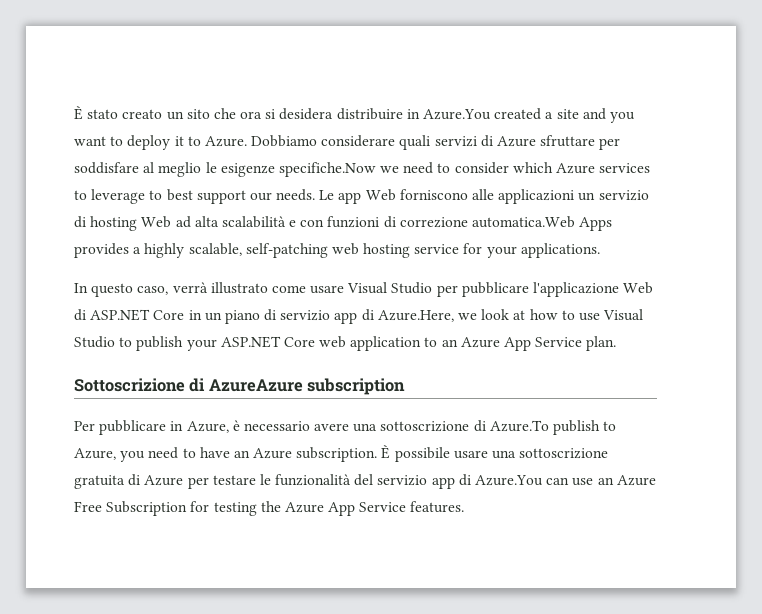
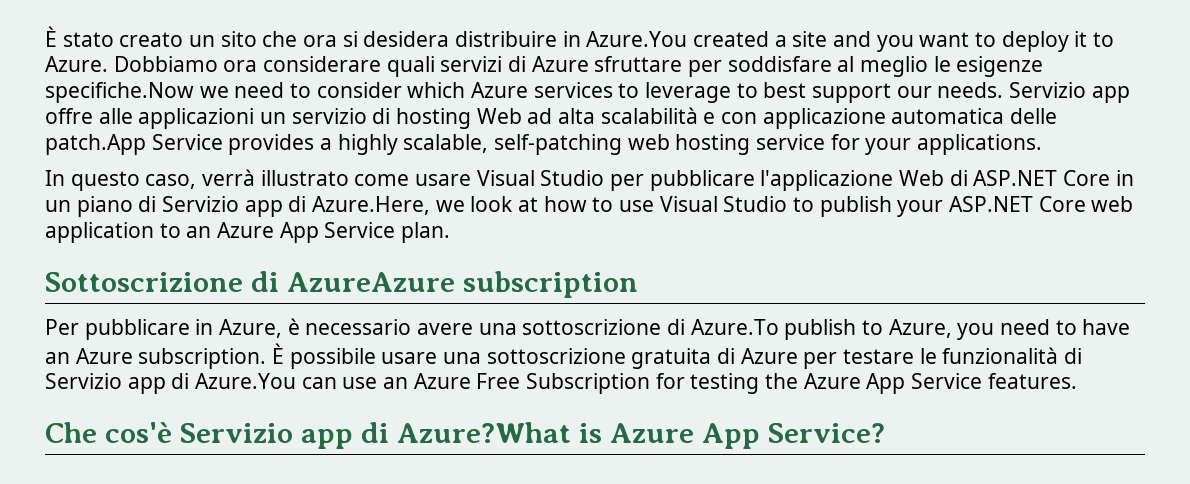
(318, 141) none -> [223,60,258,72] ora
[319,189,468,204] Le app Web forniscono -> [1009,82,1130,103] [45,108,93,124] Servizio app offre
[327,216,613,231] funzioni di correzione automatica.Web Apps -> [762,108,1058,129] [45,134,223,155] applicazione automatica delle patch.App Service
[280,310,331,321] servizio -> [162,196,240,212] Servizio
[354,474,428,486] del servizio -> [1064,348,1083,364] [45,373,122,389] di Servizio
(465, 507) none -> [45,422,885,449] // Che cos'è Servizio app di Azure?What is Azure App Service?

